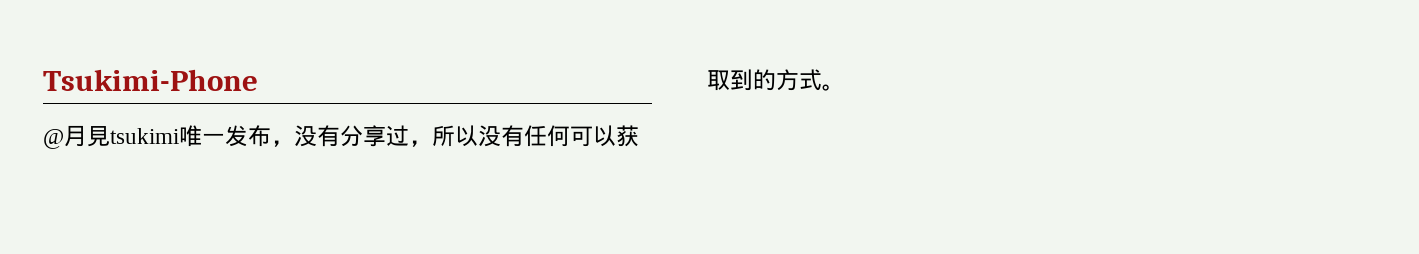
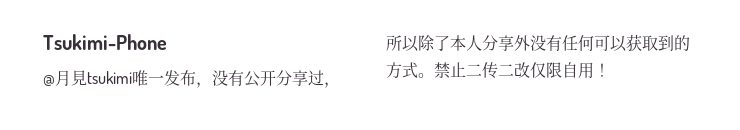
(340, 136) none -> [244,70,276,87] 公开
(478, 136) none -> [418,35,530,51] 除了本人分享外
(845, 87) none -> [434,62,610,79] 禁止二传二改仅限自用！

